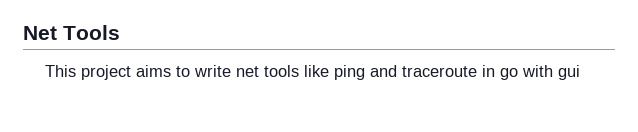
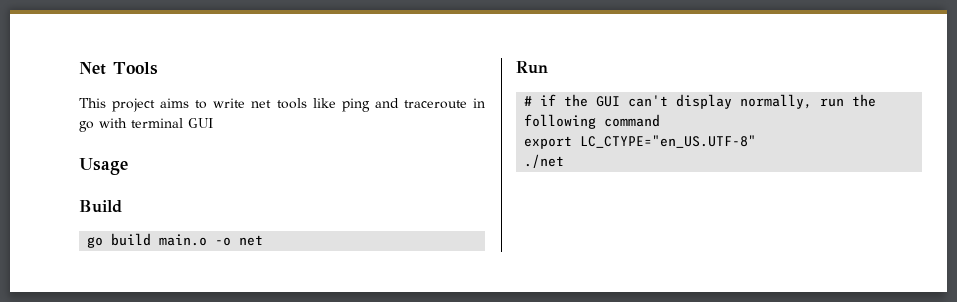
[558,65,581,80] gui -> [131,118,213,128] [79,158,128,175] [79,200,122,213] [87,233,264,248] [516,61,548,74] [524,94,877,109] [524,114,661,129] [524,135,757,149] [524,154,565,168] terminal GUI // Usage // Build // go build main.o -o net // Run // # if the GUI can't display normally, run the following command // export LC_CTYPE="en_US.UTF-8" // ./net

